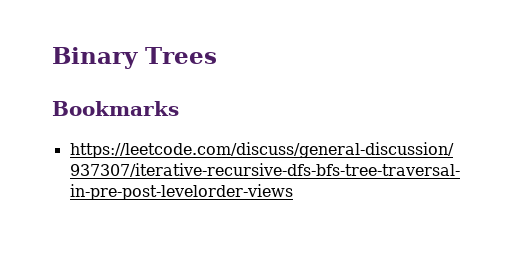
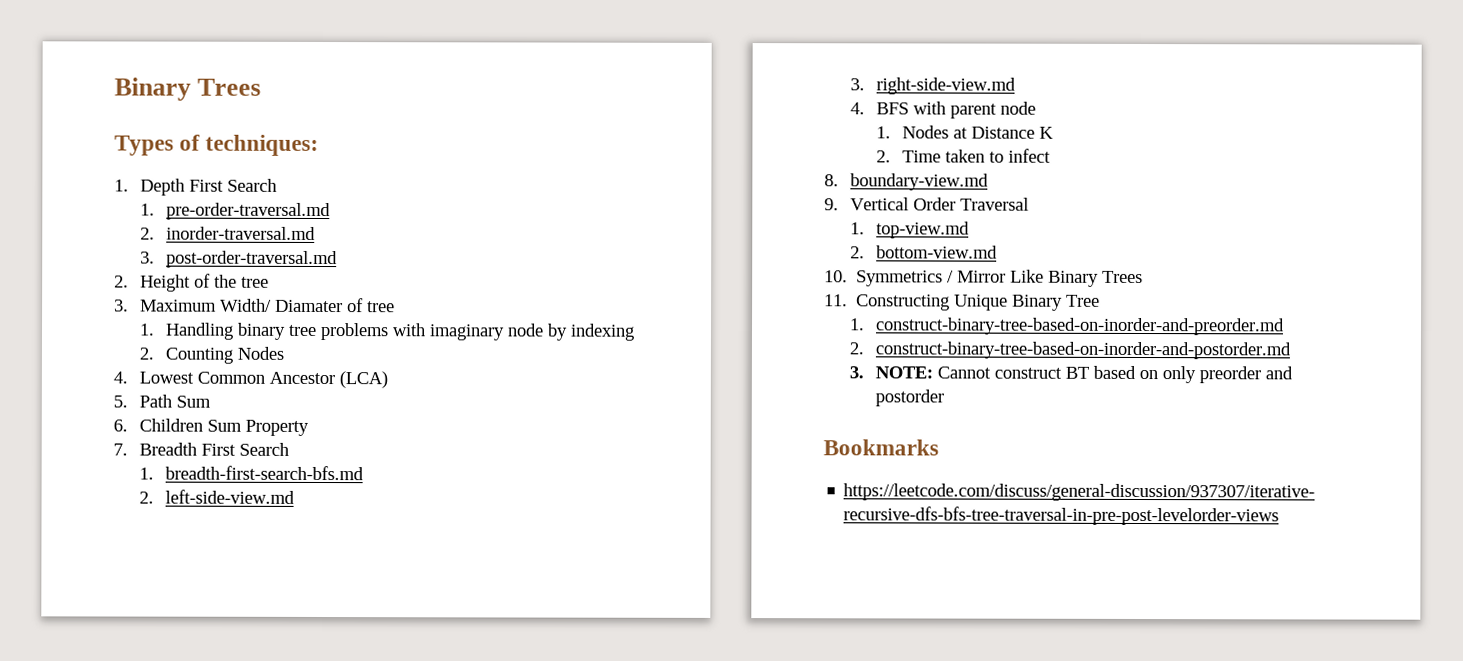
[52,47,217,69] Binary Trees -> [114,77,262,101] [114,134,320,156] [114,178,278,196] [140,202,332,221] [140,226,317,240] [140,250,339,269] [114,273,270,292] [114,298,396,313] [139,322,636,341] [139,346,285,364] [113,371,389,389] [113,394,212,408] [113,418,310,436] [113,442,290,456] [139,465,365,481] [139,489,296,504] [850,77,1017,95] [850,101,1037,119] [876,125,1055,139] [876,148,1052,163] [824,173,990,191] [824,197,1030,211] [850,221,971,239] [850,245,999,259] [824,269,1144,287] [824,294,1101,311] [850,317,1286,336] [849,341,1292,360] [849,365,1294,384] [875,389,945,407] Binary Trees // Types of techniques: // 1. Depth First Search // 1. pre-order-traversal.md // 2. inorder-traversal.md // 3. post-order-traversal.md // 2. Height of the tree // 3. Maximum Width/ Diamater of tree // 1. Handling binary tree problems with imaginary node by indexing // 2. Counting Nodes // 4. Lowest Common Ancestor (LCA) // 5. Path Sum // 6. Children Sum Property // 7. Breadth First Search // 1. breadth-first-search-bfs.md // 2. left-side-view.md // 3. right-side-view.md // 4. BFS with parent node // 1. Nodes at Distance K // 2. Time taken to infect // 8. boundary-view.md // 9. Vertical Order Traversal // 1. top-view.md // 2. bottom-view.md // 10. Symmetrics / Mirror Like Binary Trees // 11. Constructing Unique Binary Tree // 1. construct-binary-tree-based-on-inorder-and-preorder.md // 2. construct-binary-tree-based-on-inorder-and-postorder.md // 3. NOTE: Cannot construct BT based on only preorder and postorder

